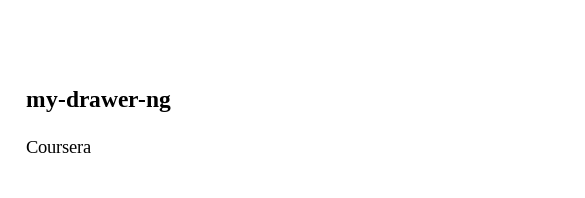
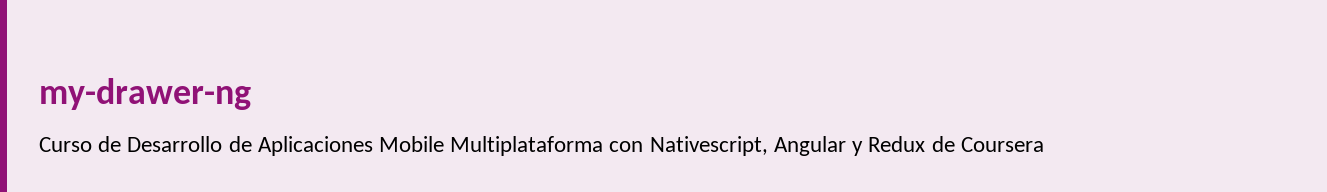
(171, 101) none -> [39,136,955,156] Curso de Desarrollo de Aplicaciones Mobile Multiplataforma con Nativescript, Angular y Redux de

